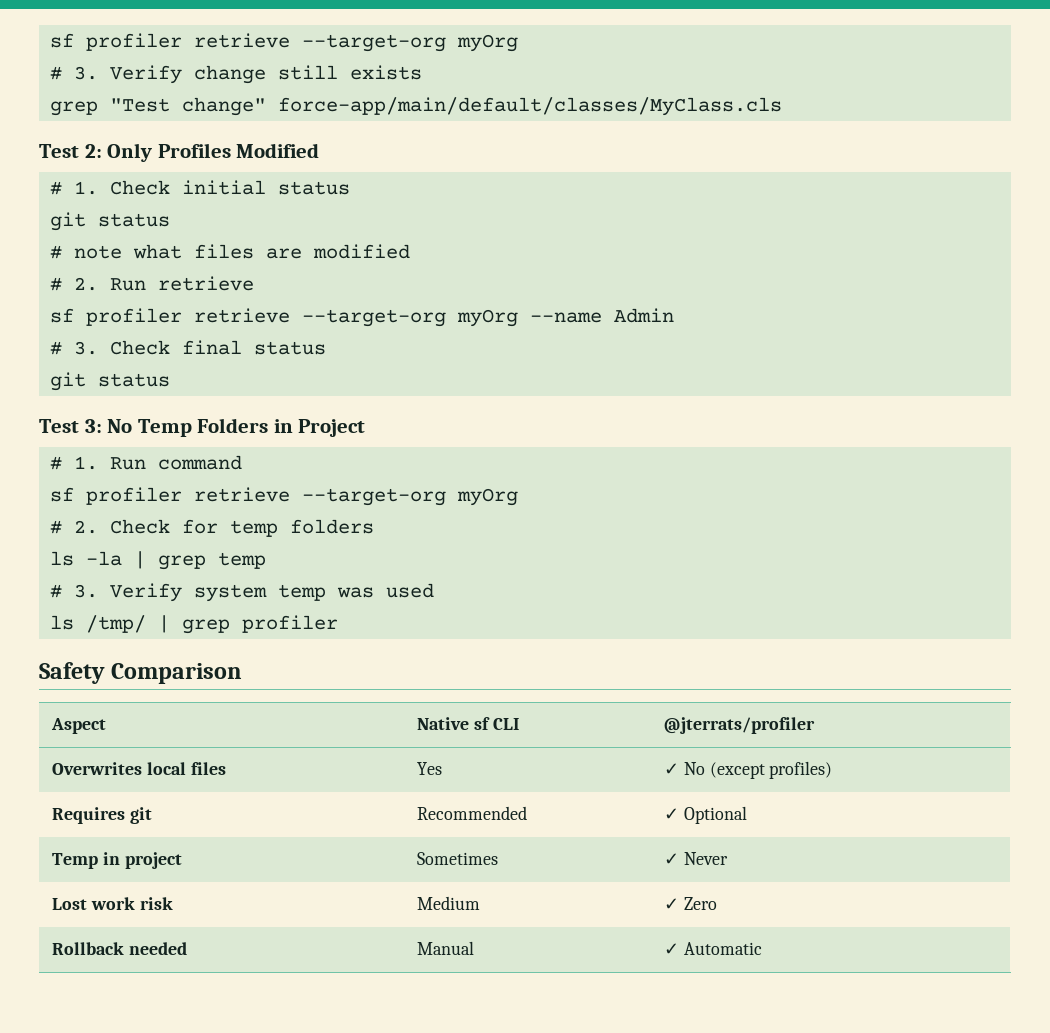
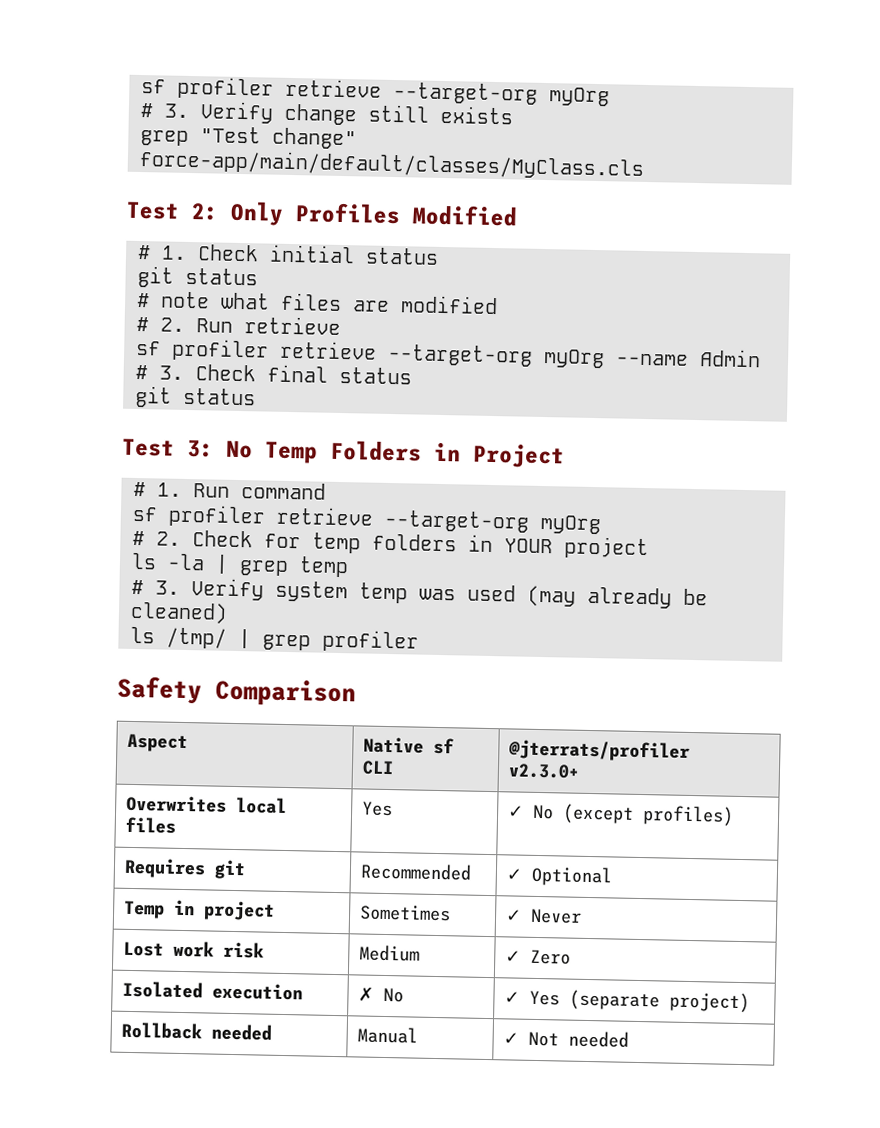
(374, 526) none -> [468,534,649,560] in YOUR project
(434, 590) none -> [527,585,708,609] [130,601,228,624] (may already be cleaned)
(816, 725) none -> [508,763,581,779] v2.3.0+
(717, 903) none -> [122,980,304,1001] [358,986,405,1003] [504,989,751,1013] // Isolated execution | ✗ No | ✓ Yes (separate project)
[683,942,762,955] Automatic -> [528,1030,630,1048] Not needed

